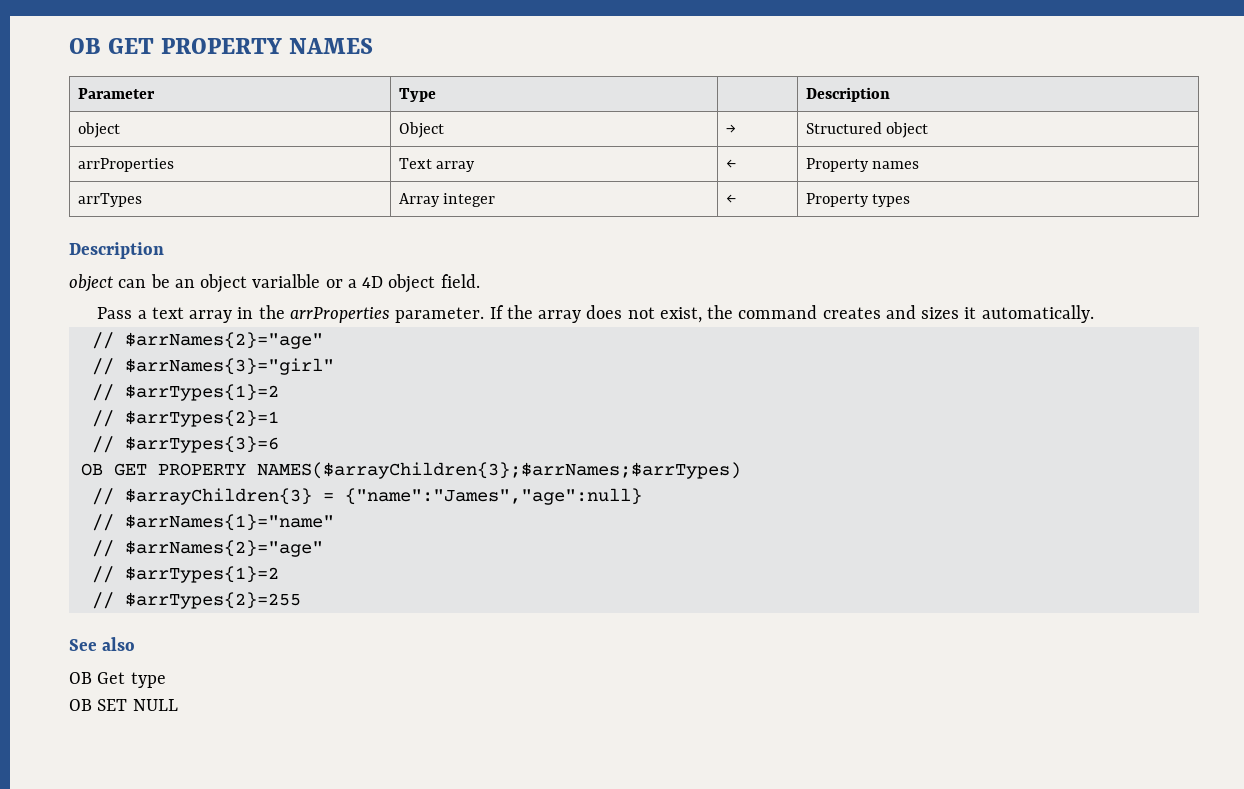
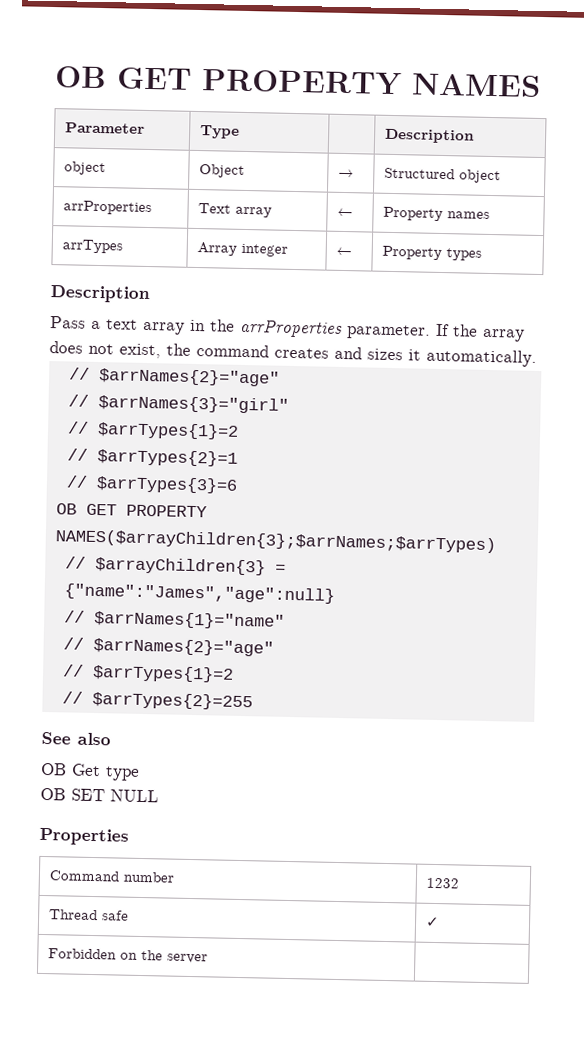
[69,274,480,293] // object can be an object varialble or a 4D object field. -> (150, 294) none
(178, 705) none -> [39,827,129,846] [48,870,175,883] [425,877,459,889] [48,909,129,921] [424,916,440,928] [47,948,208,964] // Properties // Command number | 1232 // Thread safe | ✓ // Forbidden on the server |

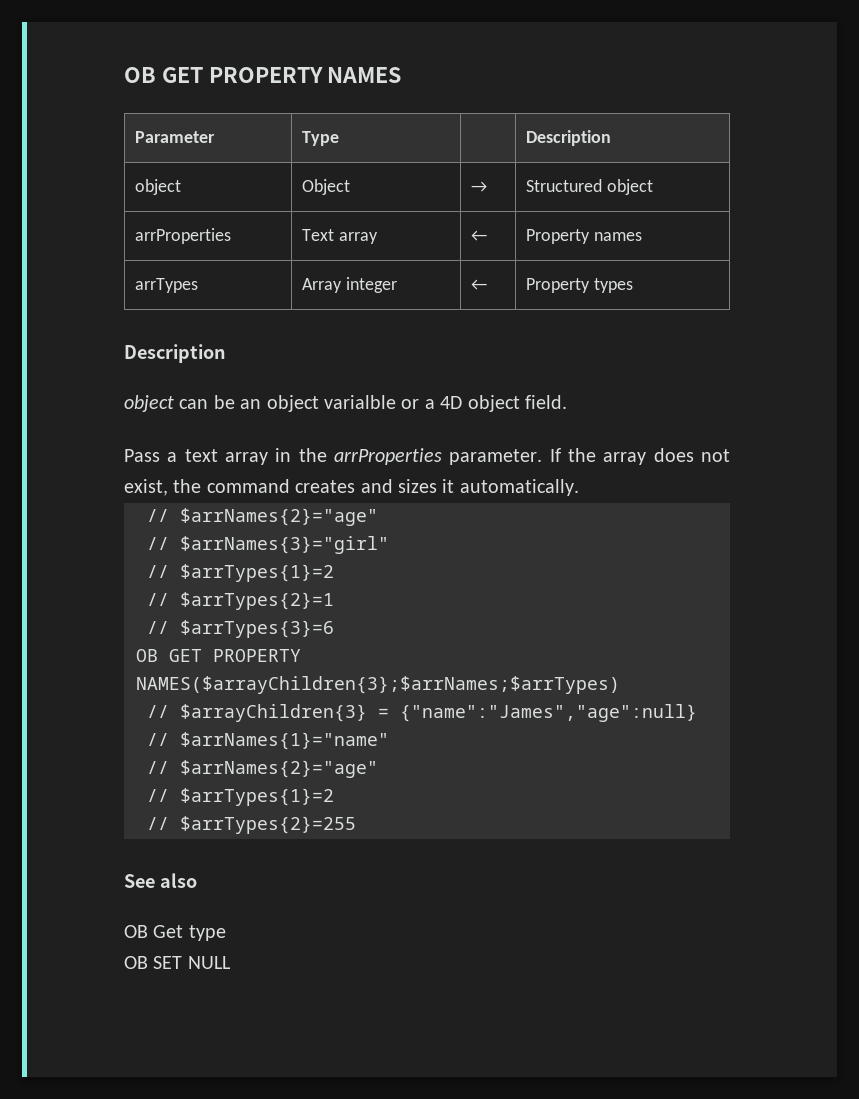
(150, 294) none -> [124,395,567,412] // object can be an object varialble or a 4D object field.
[39,827,129,846] [48,870,175,883] [425,877,459,889] [48,909,129,921] [424,916,440,928] [47,948,208,964] // Properties // Command number | 1232 // Thread safe | ✓ // Forbidden on the server | -> (231, 962) none

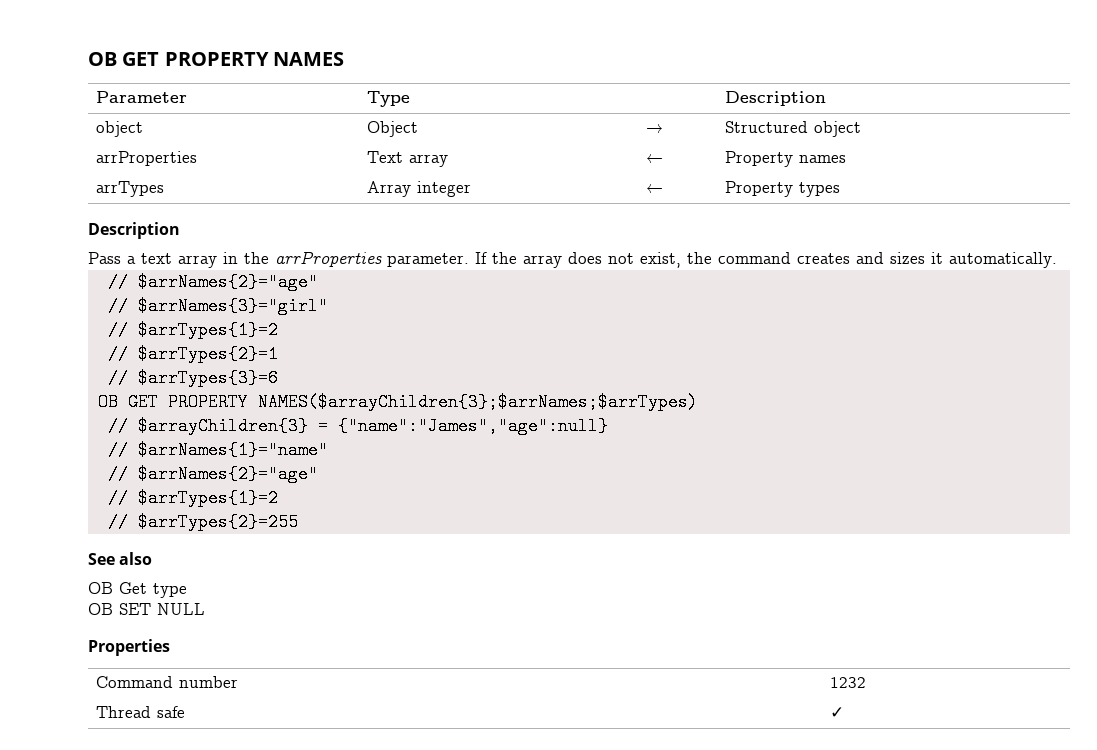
[124,395,567,412] // object can be an object varialble or a 4D object field. -> (180, 230) none
(231, 962) none -> [88,639,170,656] [96,676,239,688] [830,677,867,688] [96,706,186,718] [830,707,845,718] // Properties // Command number | 1232 // Thread safe | ✓

